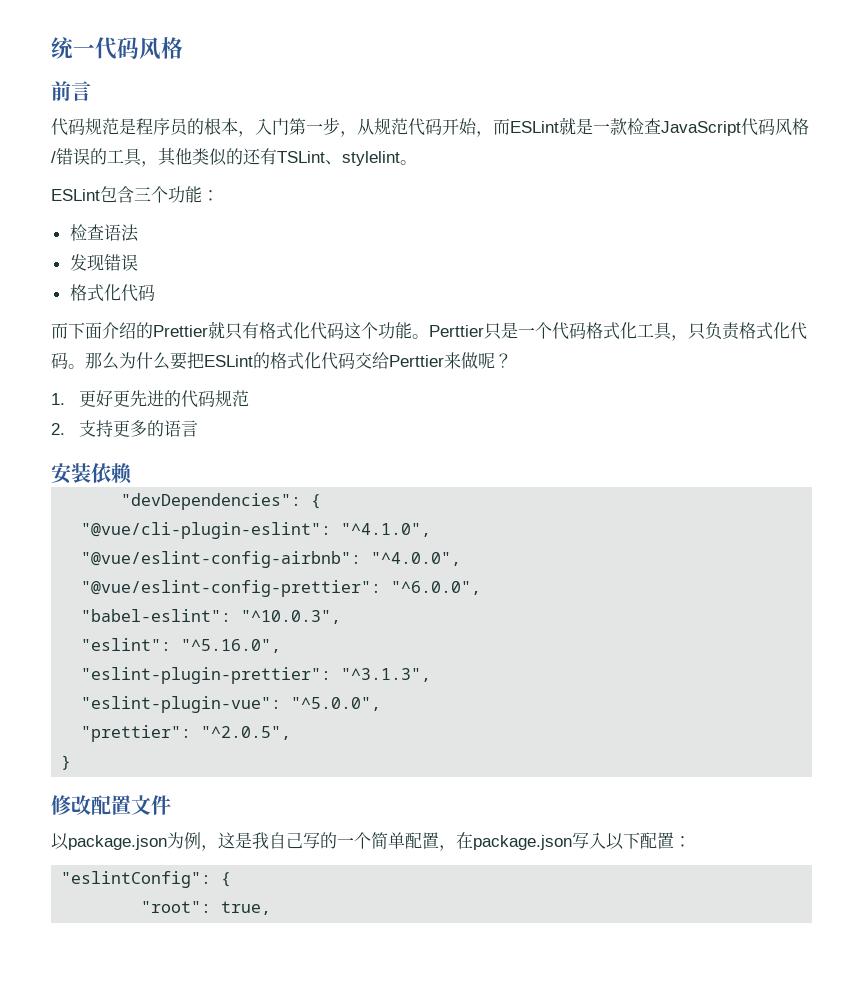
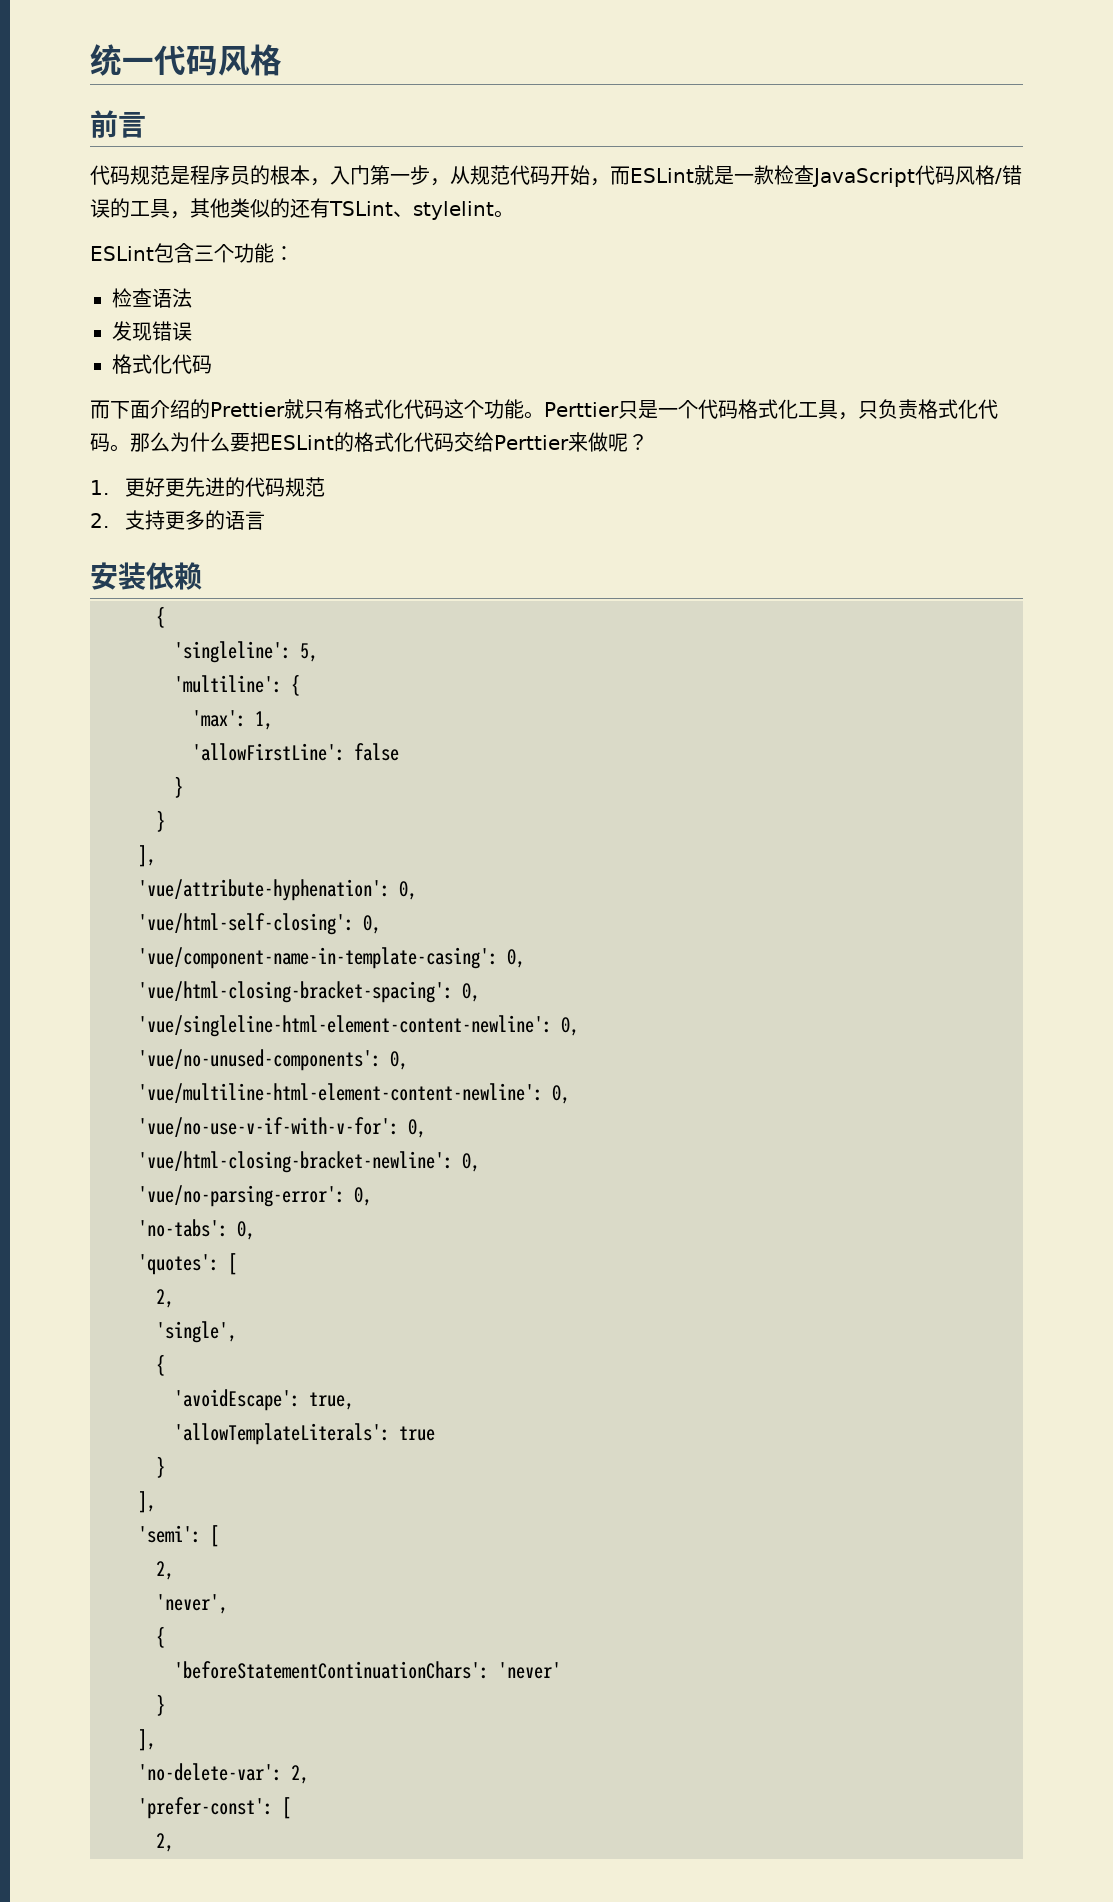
[121,493,322,510] [81,522,432,539] [81,551,462,568] [81,580,482,597] [81,609,342,624] [81,638,282,653] [81,667,432,684] [81,696,382,713] [81,725,292,742] [61,755,72,770] [51,795,171,815] [51,832,691,851] [61,871,232,888] [141,901,212,913] "devDependencies": { // "@vue/cli-plugin-eslint": "^4.1.0", // "@vue/eslint-config-airbnb": "^4.0.0", // "@vue/eslint-config-prettier": "^6.0.0", // "babel-eslint": "^10.0.3", // "eslint": "^5.16.0", // "eslint-plugin-prettier": "^3.1.3", // "eslint-plugin-vue": "^5.0.0", // "prettier": "^2.0.5", // } // 修改配置文件 // 以package.json为例，这是我自己写的一个简单配置，在package.json写入以下配置： // "eslintConfig": { // "root": -> [156,606,165,628] [174,641,318,663] [174,674,300,696] [192,710,273,730] [192,743,399,761] [174,776,183,798] [156,810,165,832] [138,845,156,867] [138,879,417,901] [138,913,381,935] [138,947,525,969] [138,981,480,1003] [138,1015,579,1037] [138,1049,408,1071] [138,1083,570,1104] [138,1117,426,1138] [138,1151,480,1173] [138,1185,372,1207] [138,1219,255,1240] [138,1253,237,1275] [156,1289,174,1308] [156,1321,237,1343] [156,1354,165,1376] [174,1389,300,1411] { // 'singleline': 5, // 'multiline': { // 'max': 1, // 'allowFirstLine': false // } // } // ], // 'vue/attribute-hyphenation': 0, // 'vue/html-self-closing': 0, // 'vue/component-name-in-template-casing': 0, // 'vue/html-closing-bracket-spacing': 0, // 'vue/singleline-html-element-content-newline': 0, // 'vue/no-unused-components': 0, // 'vue/multiline-html-element-content-newline': 0, // 'vue/no-use-v-if-with-v-for': 0, // 'vue/html-closing-bracket-newline': 0, // 'vue/no-parsing-error': 0, // 'no-tabs': 0, // 'quotes': [ // 2, // 'single', // { // 'avoidEscape':
(272, 908) none -> [174,1423,435,1445] [156,1456,165,1478] [138,1491,156,1513] [138,1525,219,1547] [156,1561,174,1580] [156,1594,228,1614] [156,1626,165,1648] [174,1661,561,1679] [156,1694,165,1716] [138,1729,156,1751] [138,1763,309,1784] [138,1797,291,1819] [156,1833,174,1852] // 'allowTemplateLiterals': true // } // ], // 'semi': [ // 2, // 'never', // { // 'beforeStatementContinuationChars': 'never' // } // ], // 'no-delete-var': 2, // 'prefer-const': [ // 2,

